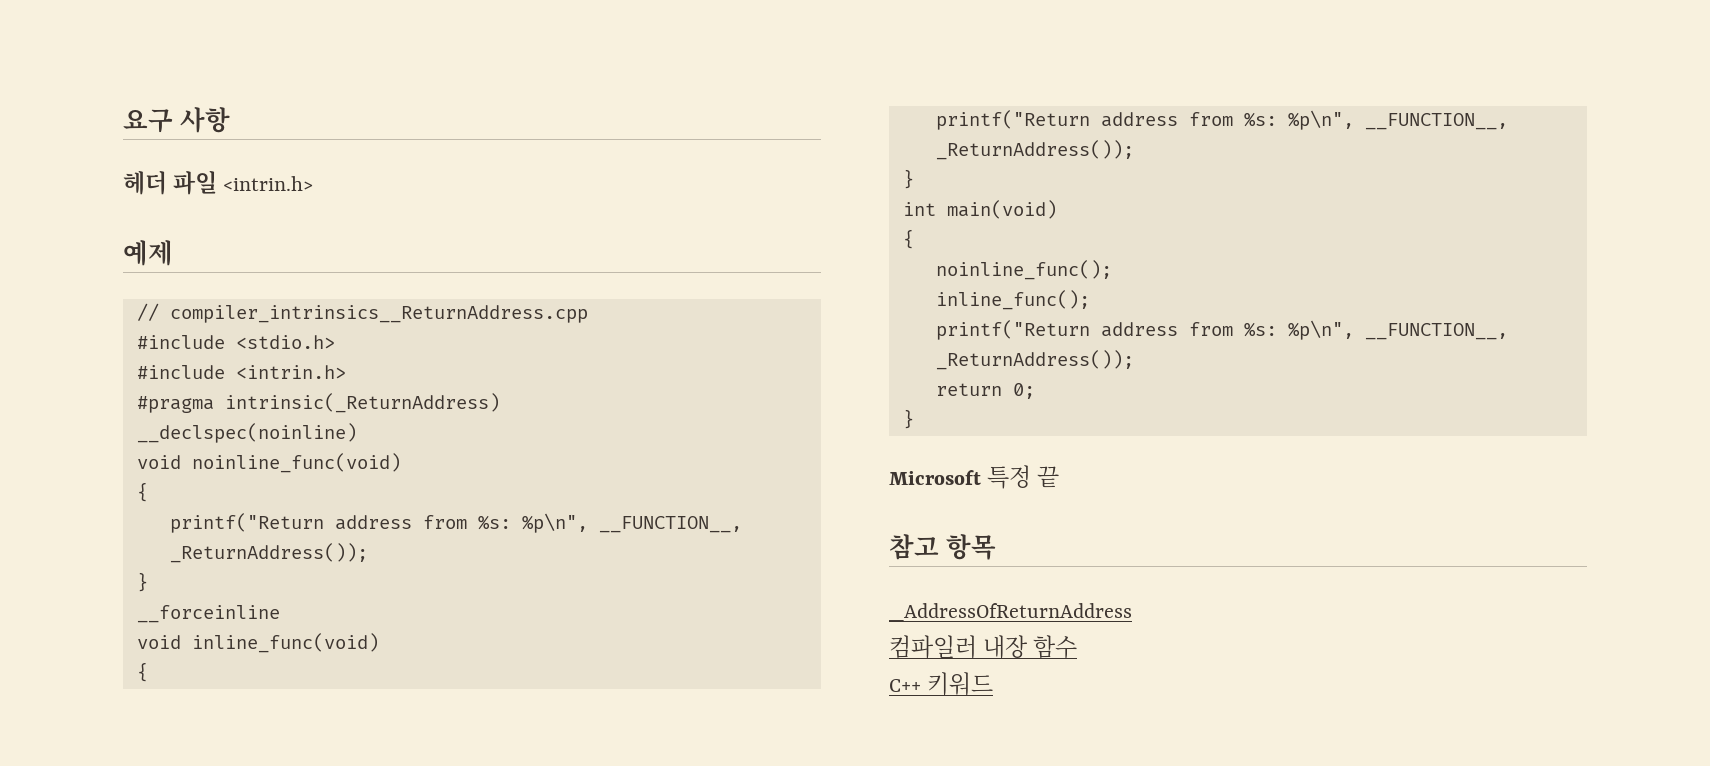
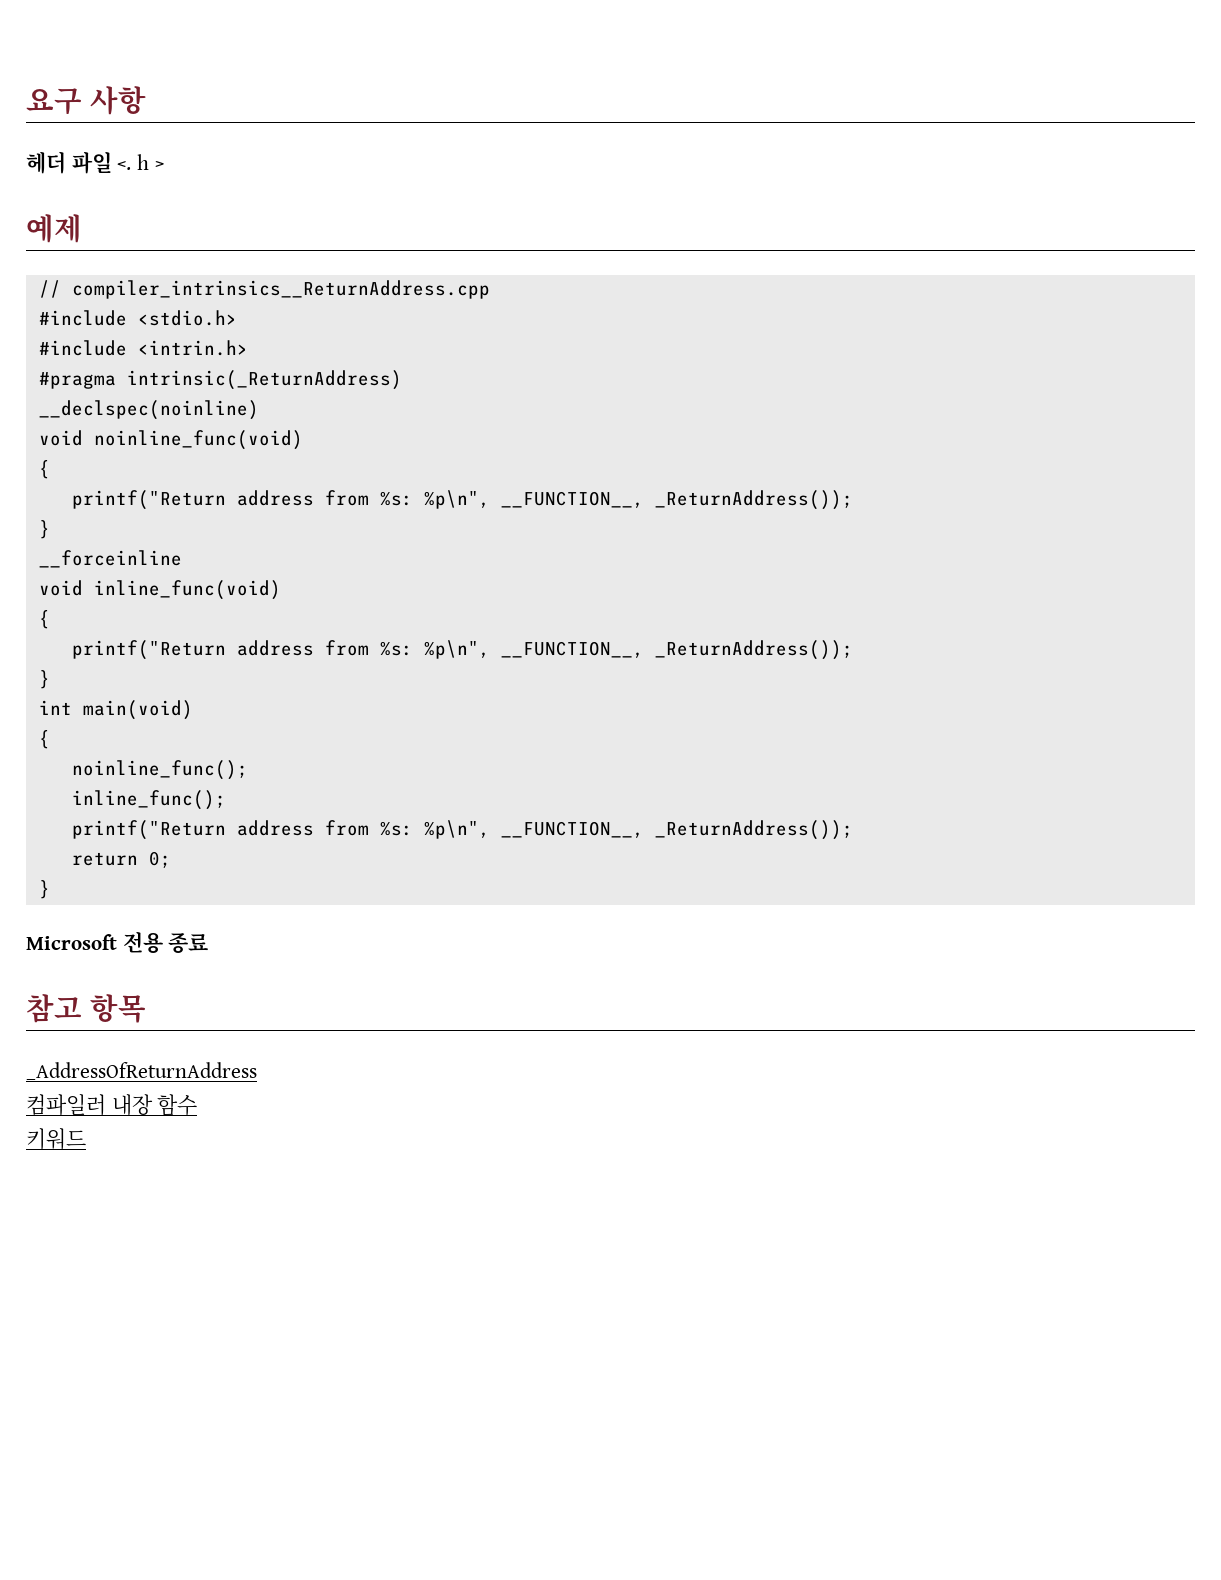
[223,176,314,191] <intrin.h> -> [117,154,164,170] <. h >
[987,465,1060,489] 특정 끝 -> [122,931,209,953] 전용 종료
[889,679,921,692] C++ -> (198, 1105) none

